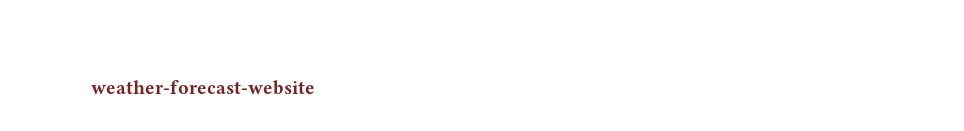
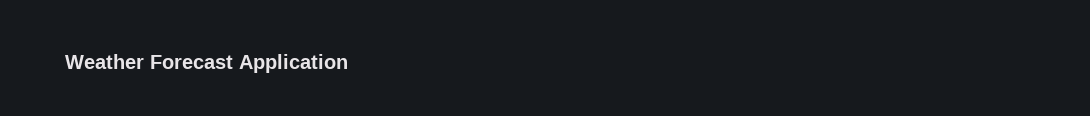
[91,80,315,95] weather-forecast-website -> [65,54,348,73] Weather Forecast Application

